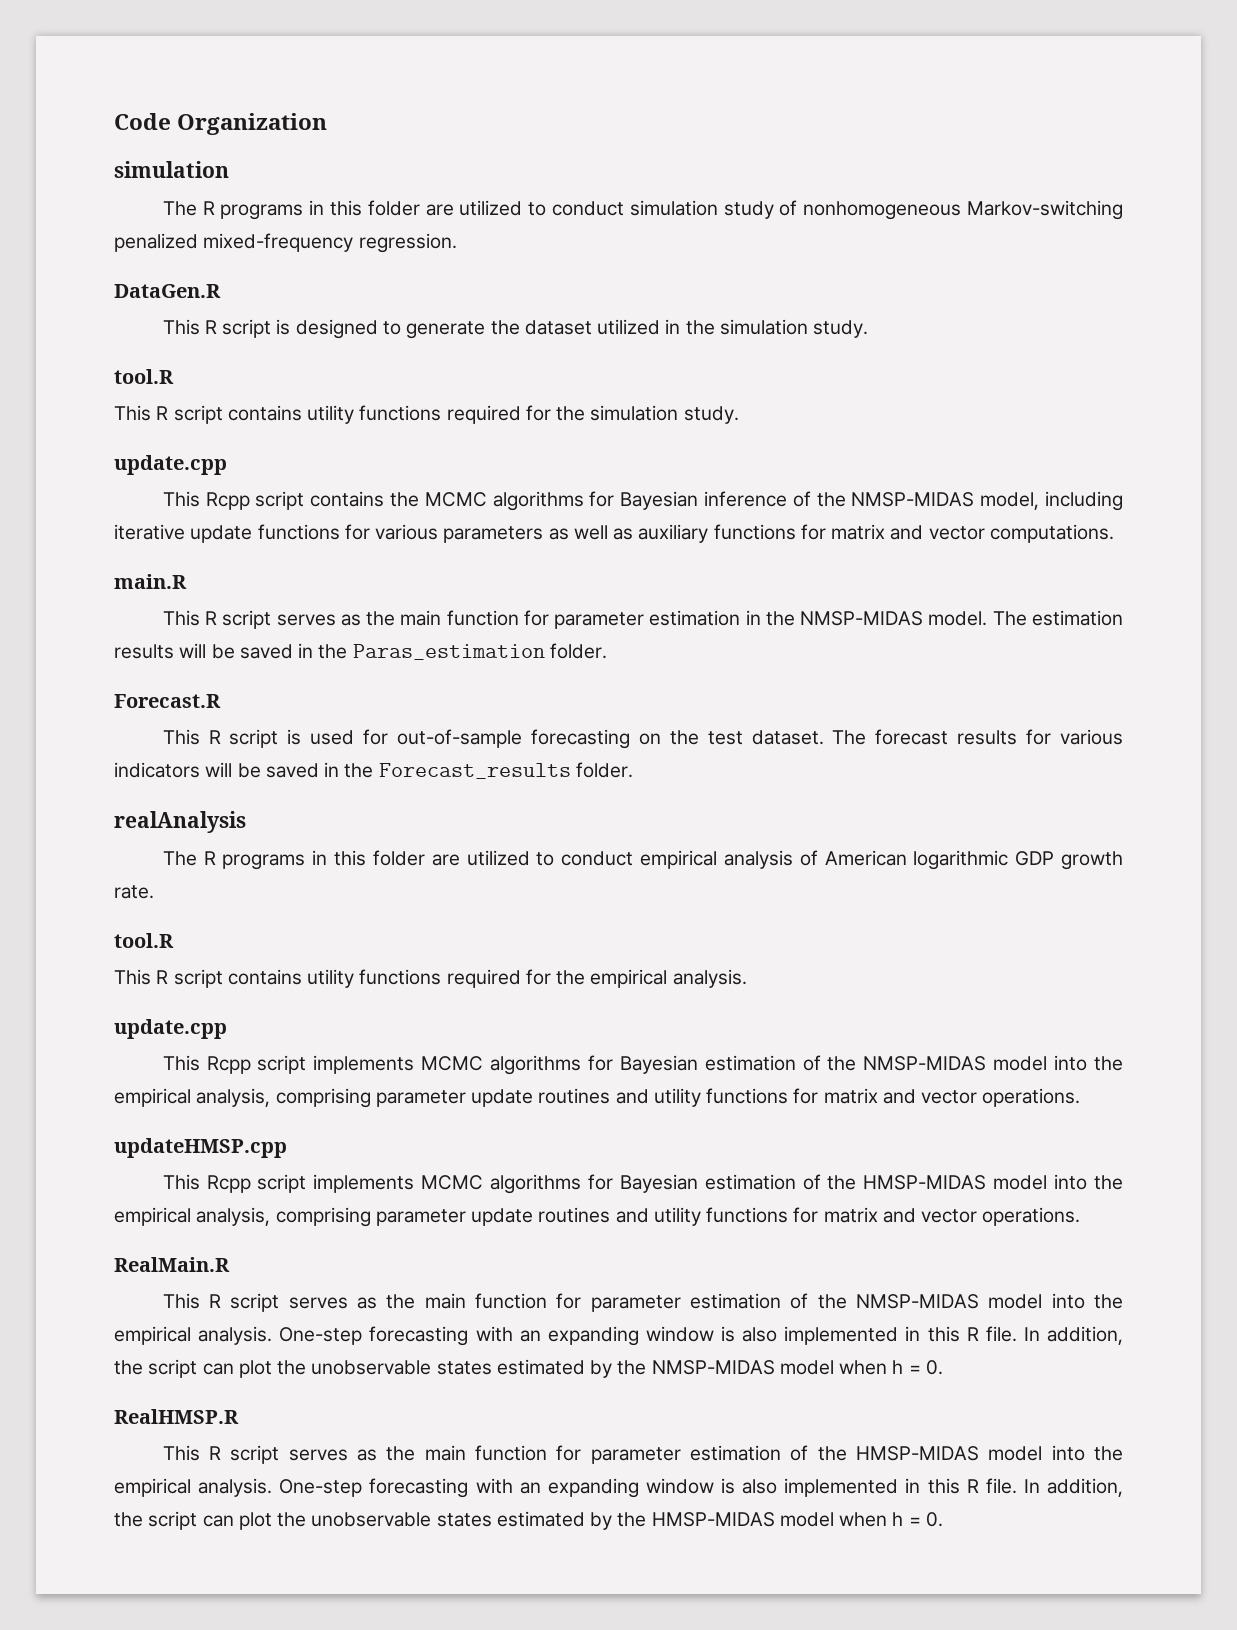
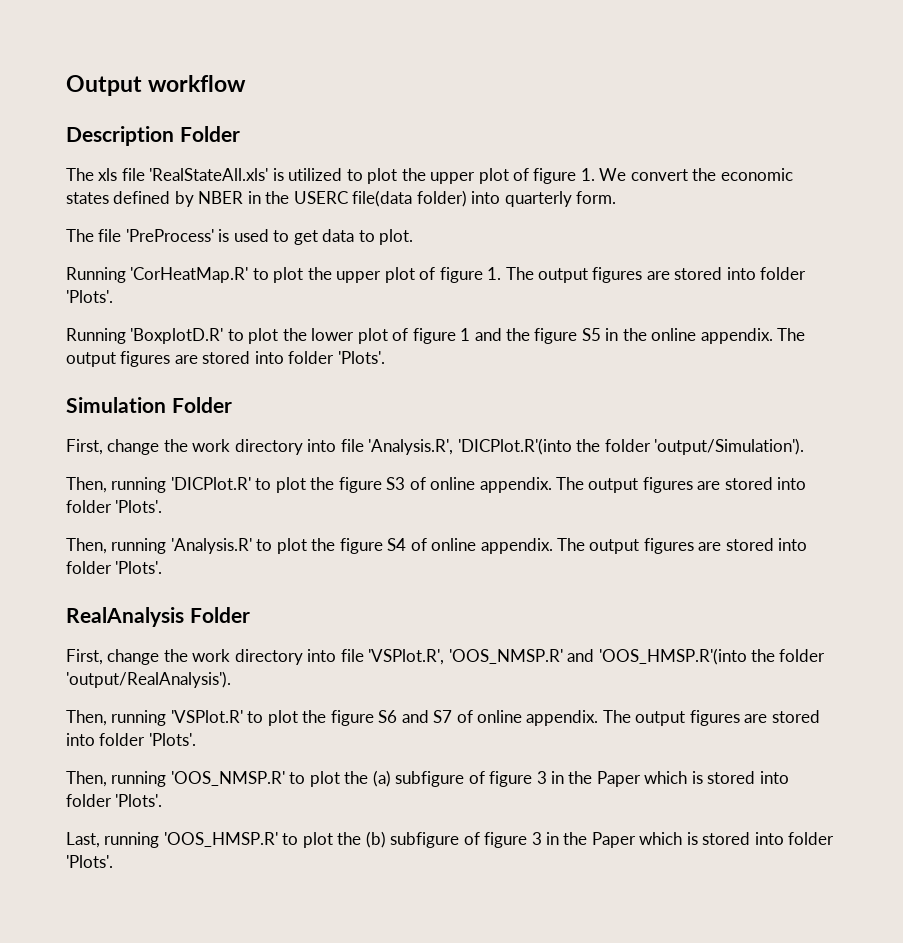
[114,113,328,135] [114,161,229,178] [162,200,1123,220] [114,233,457,253] [114,284,221,298] [162,319,869,339] [114,369,174,384] [114,405,739,424] [114,455,227,475] [162,491,1123,511] [114,524,1114,543] [114,574,187,589] [162,610,1123,629] [114,643,607,660] [114,694,221,708] [162,729,1123,749] [114,762,633,779] [114,811,246,833] [162,850,1123,870] [114,885,154,899] [114,933,174,948] [114,969,747,988] [114,1019,227,1039] [162,1055,1124,1075] [114,1088,1081,1108] [114,1138,287,1158] [162,1174,1124,1194] [114,1207,1081,1227] [114,1257,230,1272] [162,1293,1123,1312] [114,1326,1123,1346] [114,1359,943,1378] [114,1409,239,1424] [162,1445,1123,1464] [114,1478,1123,1498] [114,1511,943,1530] Code Organization // simulation // The R programs in this folder are utilized to conduct simulation study of nonhomogeneous Markov-switching penalized mixed-frequency regression. // DataGen.R // This R script is designed to generate the dataset utilized in the simulation study. // tool.R // This R script contains utility functions required for the simulation study. // update.cpp // This Rcpp script contains the MCMC algorithms for Bayesian inference of the NMSP-MIDAS model, including iterative update functions for various parameters as well as auxiliary functions for matrix and vector computations. // main.R // This R script serves as the main function for parameter estimation in the NMSP-MIDAS model. The estimation results will be saved in the Paras_estimation folder. // Forecast.R // This R script is used for out-of-sample forecasting on the test dataset. The forecast results for various indicators will be saved in the Forecast_results folder. // realAnalysis // The R programs in this folder are utilized to conduct empirical analysis of American logarithmic GDP growth rate. // tool.R // This R script contains utility functions required for the empirical analysis. // update.cpp // This Rcpp script implements MCMC algorithms for Bayesian estimation of the NMSP-MIDAS model into the empirical analysis, comprising parameter update routines and utility functions for matrix and vector operations. // updateHMSP.cpp // This Rcpp script implements MCMC algorithms for Bayesian estimation of the HMSP-MIDAS model into the empirical analysis, comprising parameter update routines and utility functions for matrix and vector operations. // RealMain.R // This R script serves as the main function for parameter estimation of the NMSP-MIDAS model into the empirical analysis. One-step forecasting with an expanding window is also implemented in this R file. In addition, the script can plot the unobservable states estimated by the NMSP-MIDAS model when h = 0. // RealHMSP.R // This R script serves as the main function for parameter estimation of the HMSP-MIDAS model into the empirical analysis. One-step forecasting with an expanding window is also implemented in this R file. In addition, the script can plot the unobservable states estimated by the HMSP-MIDAS model when h = 0. -> [66,75,247,96] [66,126,240,146] [66,168,793,184] [66,190,617,207] [66,229,414,245] [66,267,807,283] [66,290,113,303] [66,328,806,344] [66,351,385,367] [66,397,232,413] [66,438,805,455] [66,477,807,493] [66,500,163,513] [66,538,808,554] [66,561,163,574] [66,607,250,627] [66,648,826,665] [66,671,231,688] [66,710,820,726] [66,733,196,746] [66,770,789,787] [66,794,163,807] [66,831,835,848] [66,855,113,868] Output workflow // Description Folder // The xls file 'RealStateAll.xls' is utilized to plot the upper plot of figure 1. We convert the economic states defined by NBER in the USERC file(data folder) into quarterly form. // The file 'PreProcess' is used to get data to plot. // Running 'CorHeatMap.R' to plot the upper plot of figure 1. The output figures are stored into folder 'Plots'. // Running 'BoxplotD.R' to plot the lower plot of figure 1 and the figure S5 in the online appendix. The output figures are stored into folder 'Plots'. // Simulation Folder // First, change the work directory into file 'Analysis.R', 'DICPlot.R'(into the folder 'output/Simulation'). // Then, running 'DICPlot.R' to plot the figure S3 of online appendix. The output figures are stored into folder 'Plots'. // Then, running 'Analysis.R' to plot the figure S4 of online appendix. The output figures are stored into folder 'Plots'. // RealAnalysis Folder // First, change the work directory into file 'VSPlot.R', 'OOS_NMSP.R' and 'OOS_HMSP.R'(into the folder 'output/RealAnalysis'). // Then, running 'VSPlot.R' to plot the figure S6 and S7 of online appendix. The output figures are stored into folder 'Plots'. // Then, running 'OOS_NMSP.R' to plot the (a) subfigure of figure 3 in the Paper which is stored into folder 'Plots'. // Last, running 'OOS_HMSP.R' to plot the (b) subfigure of figure 3 in the Paper which is stored into folder 'Plots'.

